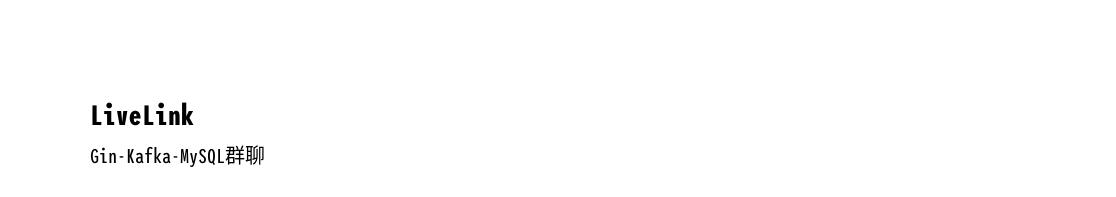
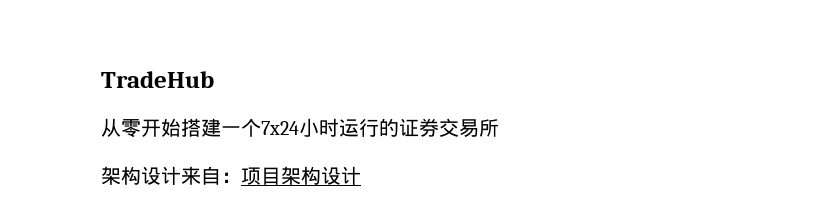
[90,102,194,126] [90,145,265,168] LiveLink // Gin-Kafka-MySQL群聊 -> [101,71,214,88] [101,118,499,138] [101,166,361,185] TradeHub // 从零开始搭建一个7x24小时运行的证券交易所 // 架构设计来自：项目架构设计

